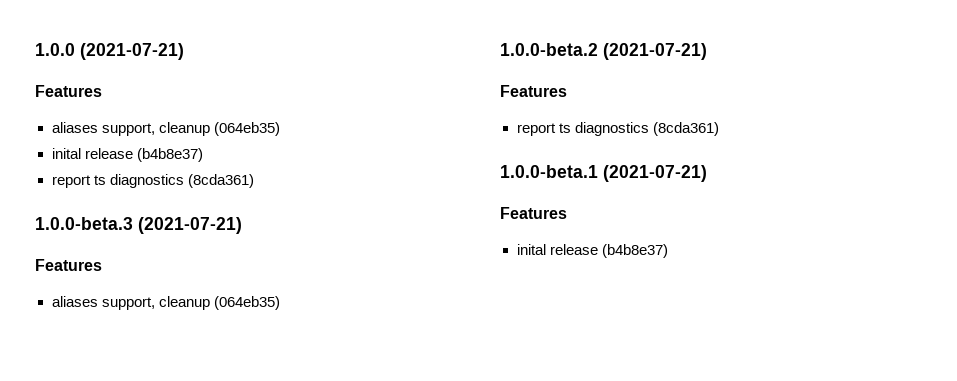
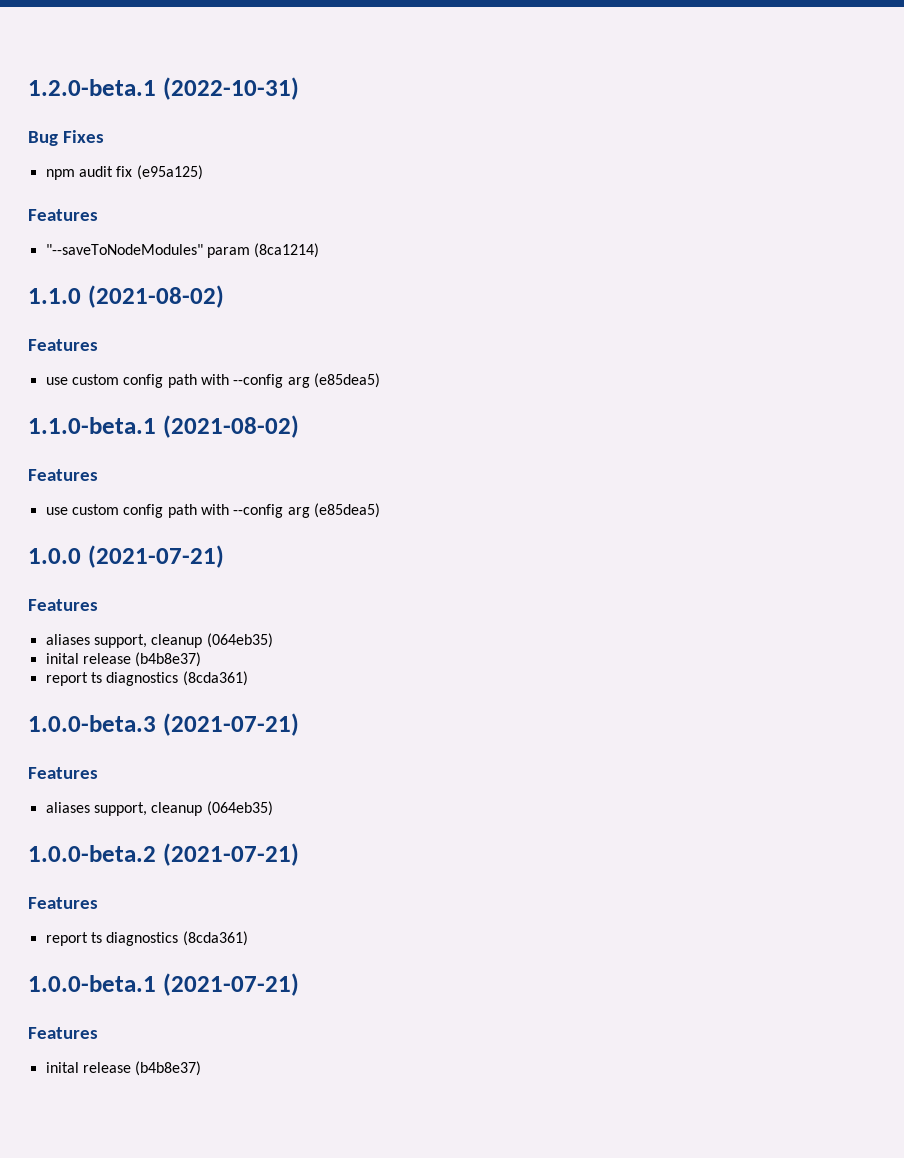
(35, 49) none -> [28,77,299,100] [28,130,104,146] [45,165,203,180] [28,209,98,221] [45,243,320,258] [28,285,224,308] [28,339,98,351] [45,373,380,388] [28,415,299,438] [28,469,98,481] [45,503,380,518] 1.2.0-beta.1 (2022-10-31) // Bug Fixes // npm audit fix (e95a125) // Features // "--saveToNodeModules" param (8ca1214) // 1.1.0 (2021-08-02) // Features // use custom config path with --config arg (e85dea5) // 1.1.0-beta.1 (2021-08-02) // Features // use custom config path with --config arg (e85dea5) //

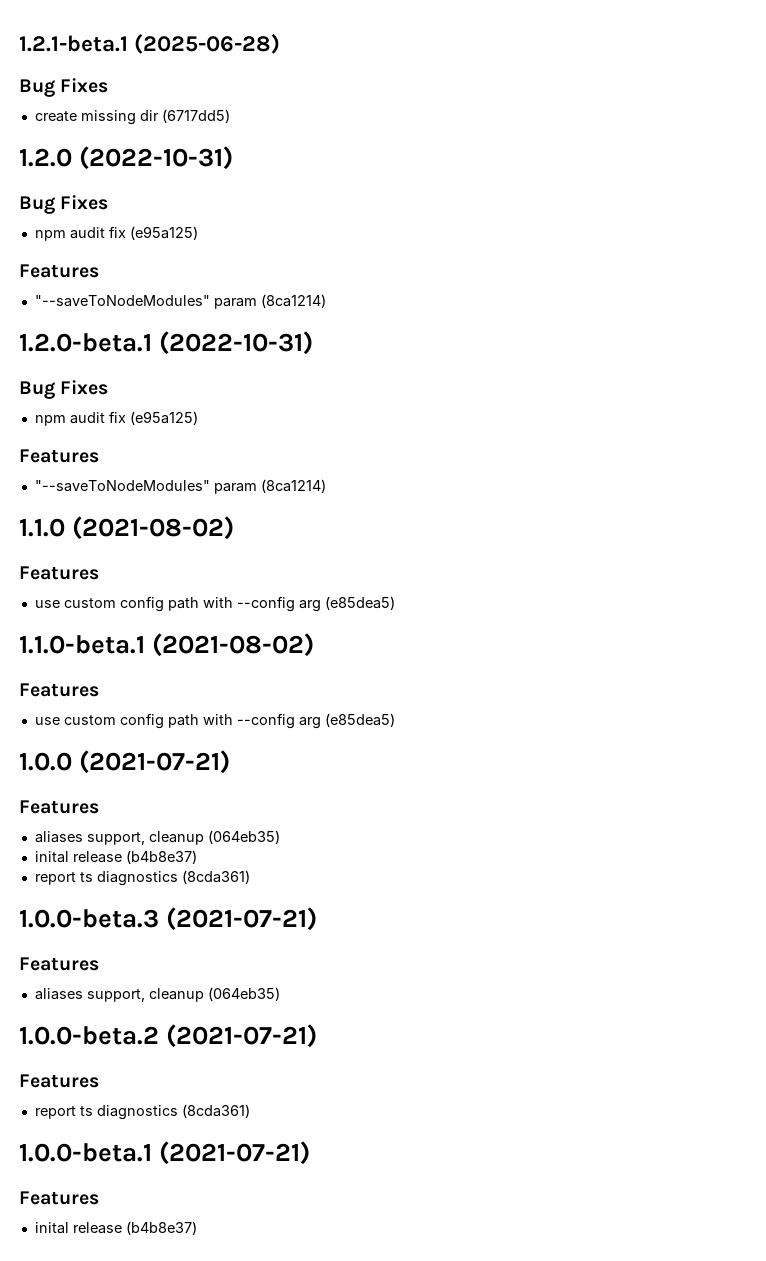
(28, 87) none -> [19,34,281,54] [19,78,109,97] [34,109,230,125] [19,146,234,170] [19,195,109,214] [34,226,198,241] [19,264,99,278] [34,294,326,309] 1.2.1-beta.1 (2025-06-28) // Bug Fixes // create missing dir (6717dd5) // 1.2.0 (2022-10-31) // Bug Fixes // npm audit fix (e95a125) // Features // "--saveToNodeModules" param (8ca1214) //

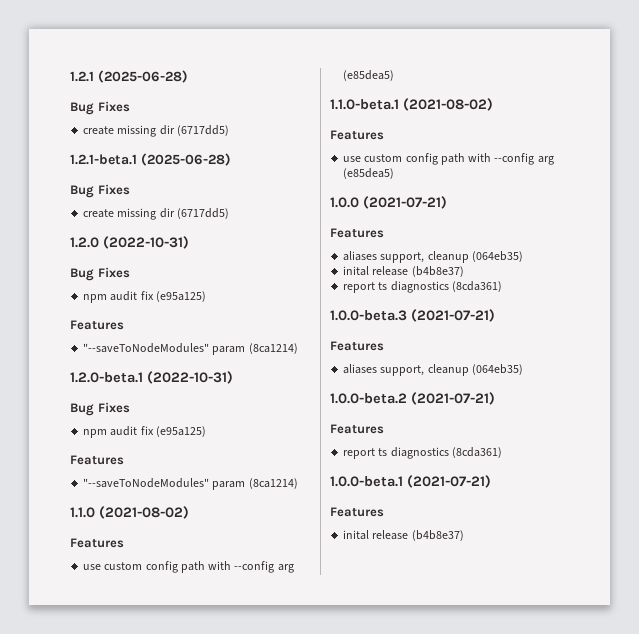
(19, 43) none -> [70,70,188,83] [70,101,130,115] [83,125,229,137] 1.2.1 (2025-06-28) // Bug Fixes // create missing dir (6717dd5) //

